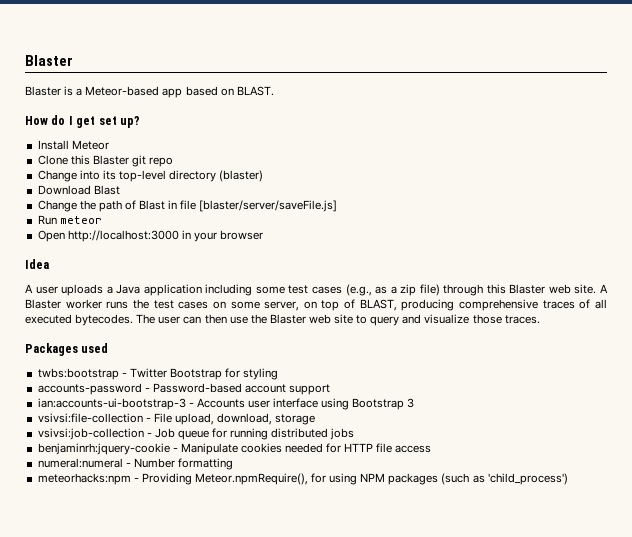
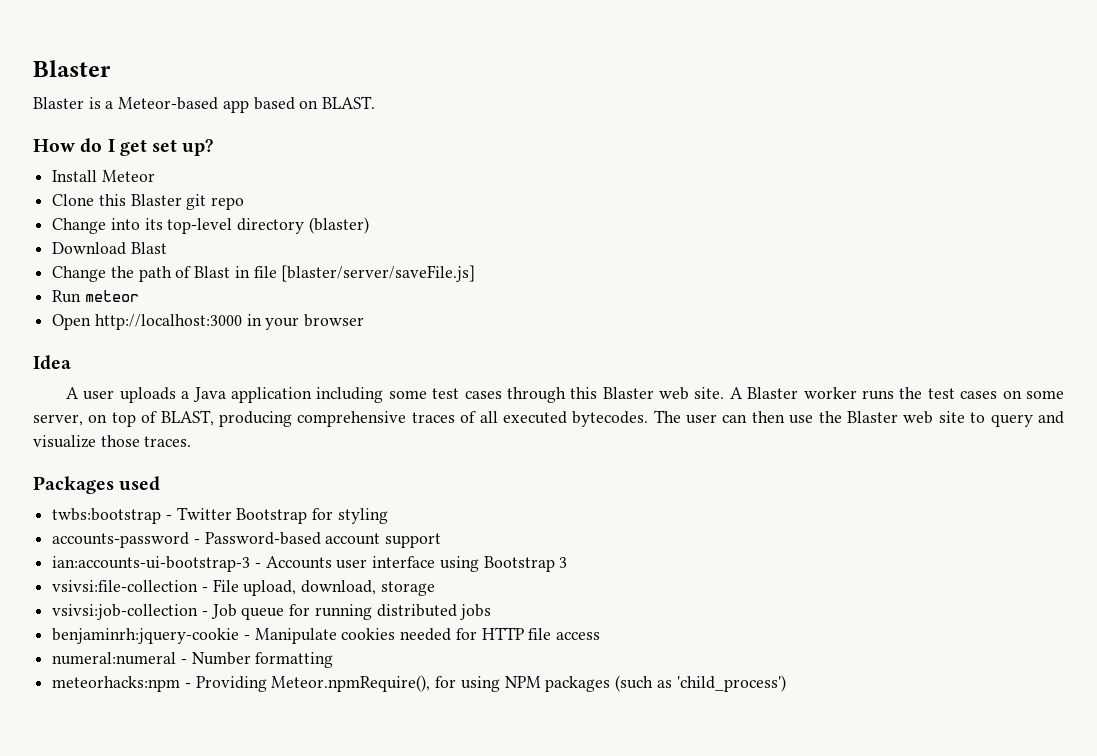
[345,284,440,296] (e.g., as a zip file) -> (502, 395) none

